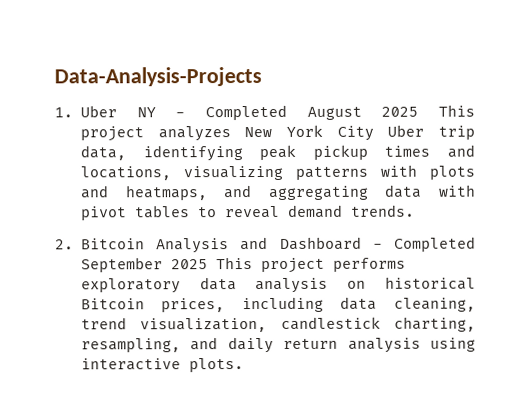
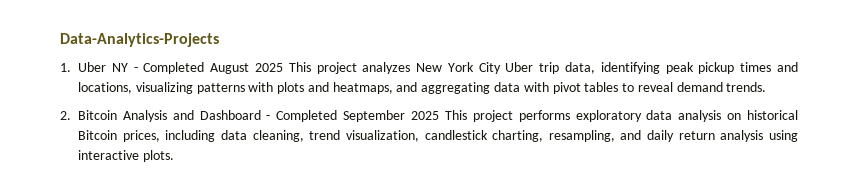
[54,67,262,87] Data-Analysis-Projects -> [60,33,219,47] Data-Analytics-Projects

